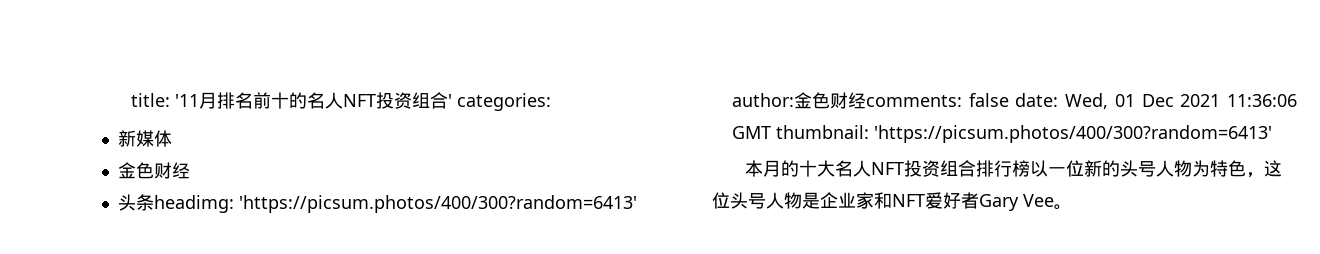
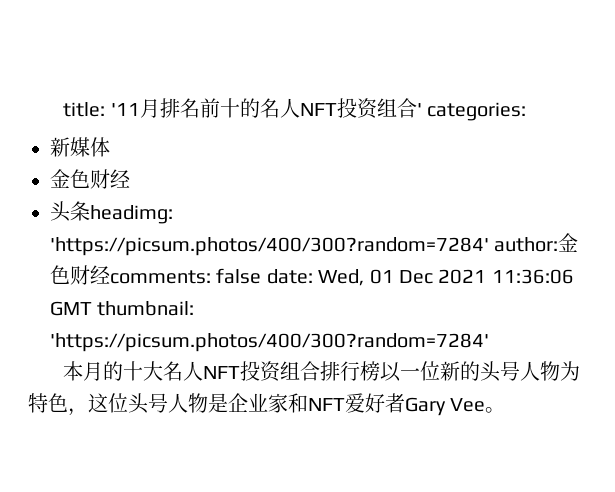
[238,195,637,213] 'https://picsum.photos/400/300?random=6413' -> [50,237,489,256] 'https://picsum.photos/400/300?random=7284'
[873,125,1272,143] 'https://picsum.photos/400/300?random=6413' -> [50,333,489,352] 'https://picsum.photos/400/300?random=7284'

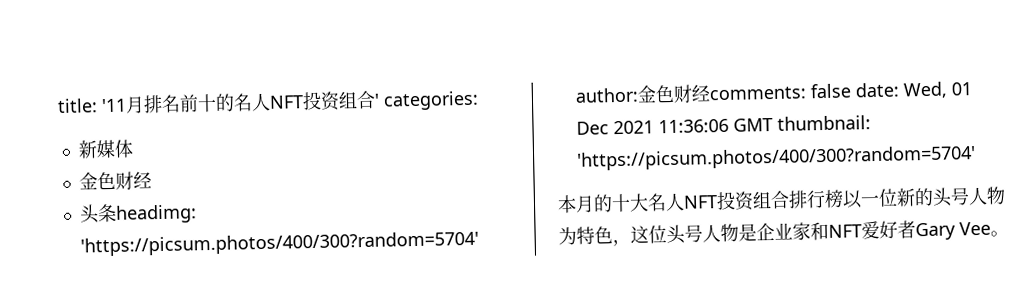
[50,237,489,256] 'https://picsum.photos/400/300?random=7284' -> [79,230,479,257] 'https://picsum.photos/400/300?random=5704'
[50,333,489,352] 'https://picsum.photos/400/300?random=7284' -> [576,145,976,171] 'https://picsum.photos/400/300?random=5704'

